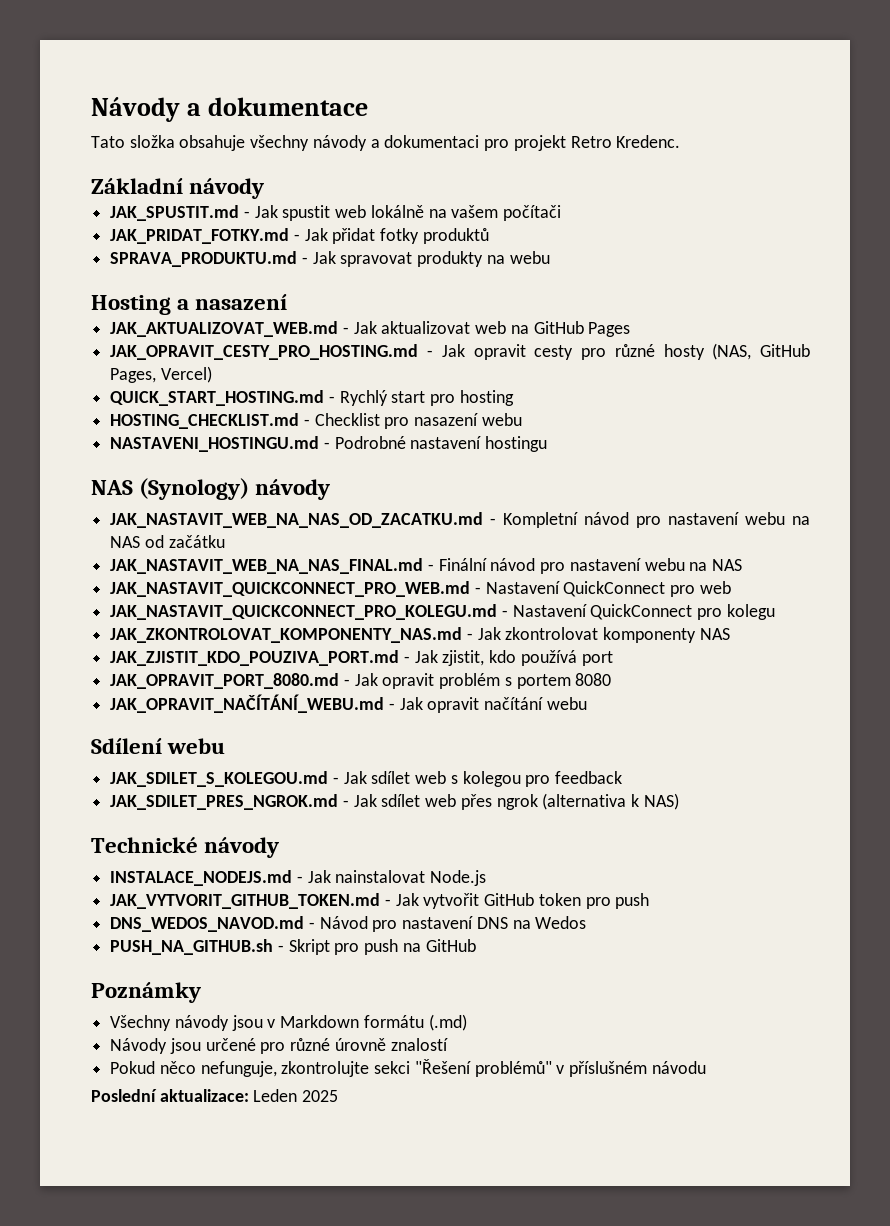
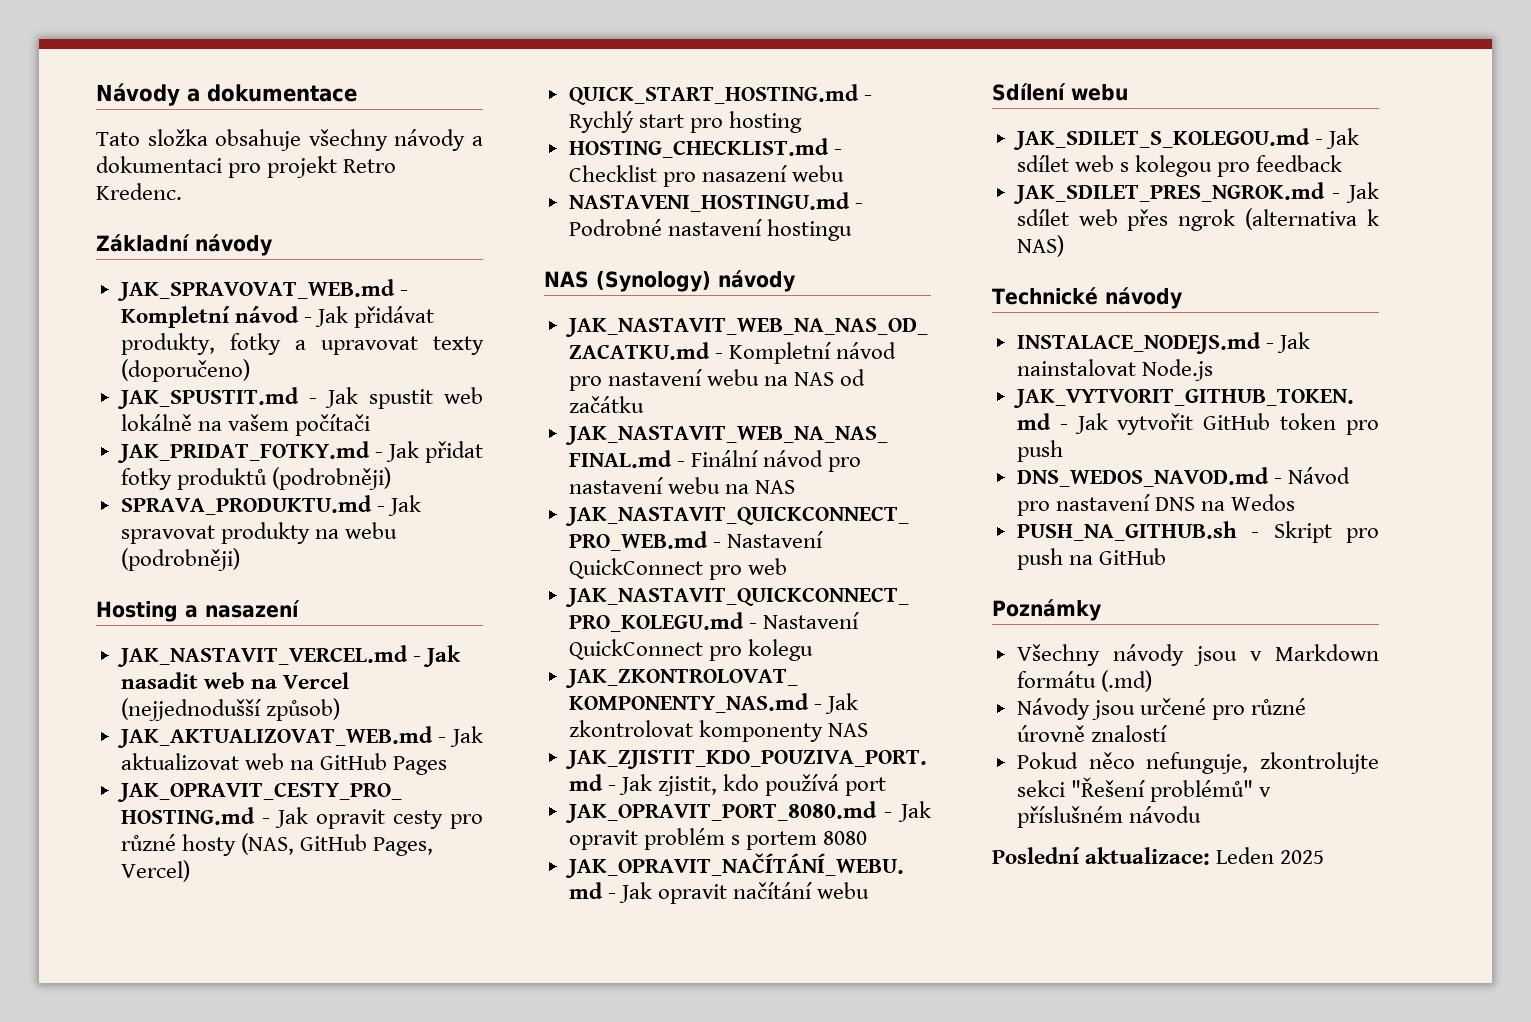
(265, 188) none -> [116,279,408,301] [120,306,435,328] [120,333,484,355] [120,359,250,382] // JAK_SPRAVOVAT_WEB.md - Kompletní návod - Jak přidávat produkty, fotky a upravovat texty (doporučeno)
(489, 236) none -> [271,467,391,490] (podrobněji)
(550, 257) none -> [120,548,240,571] (podrobněji)
(288, 302) none -> [116,645,461,667] [120,672,349,689] [120,698,340,721] // JAK_NASTAVIT_VERCEL.md - Jak nasadit web na Vercel (nejjednodušší způsob)

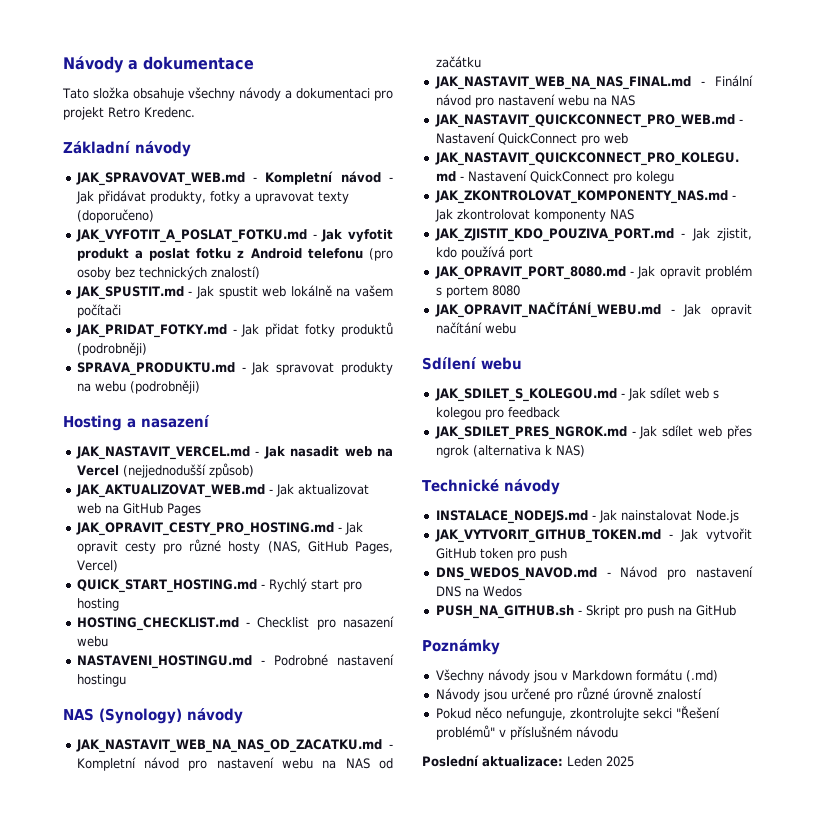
(250, 370) none -> [75,229,393,243] [76,248,393,261] [76,266,260,280] // JAK_VYFOTIT_A_POSLAT_FOTKU.md - Jak vyfotit produkt a poslat fotku z Android telefonu (pro osoby bez technických znalostí)

